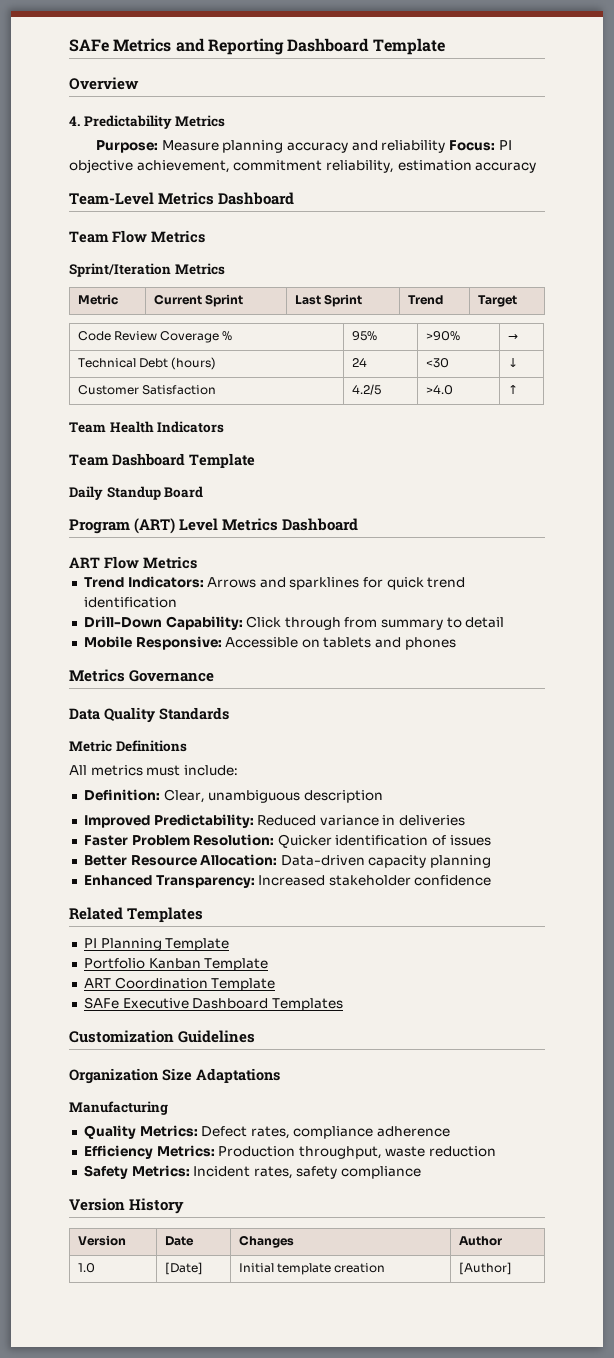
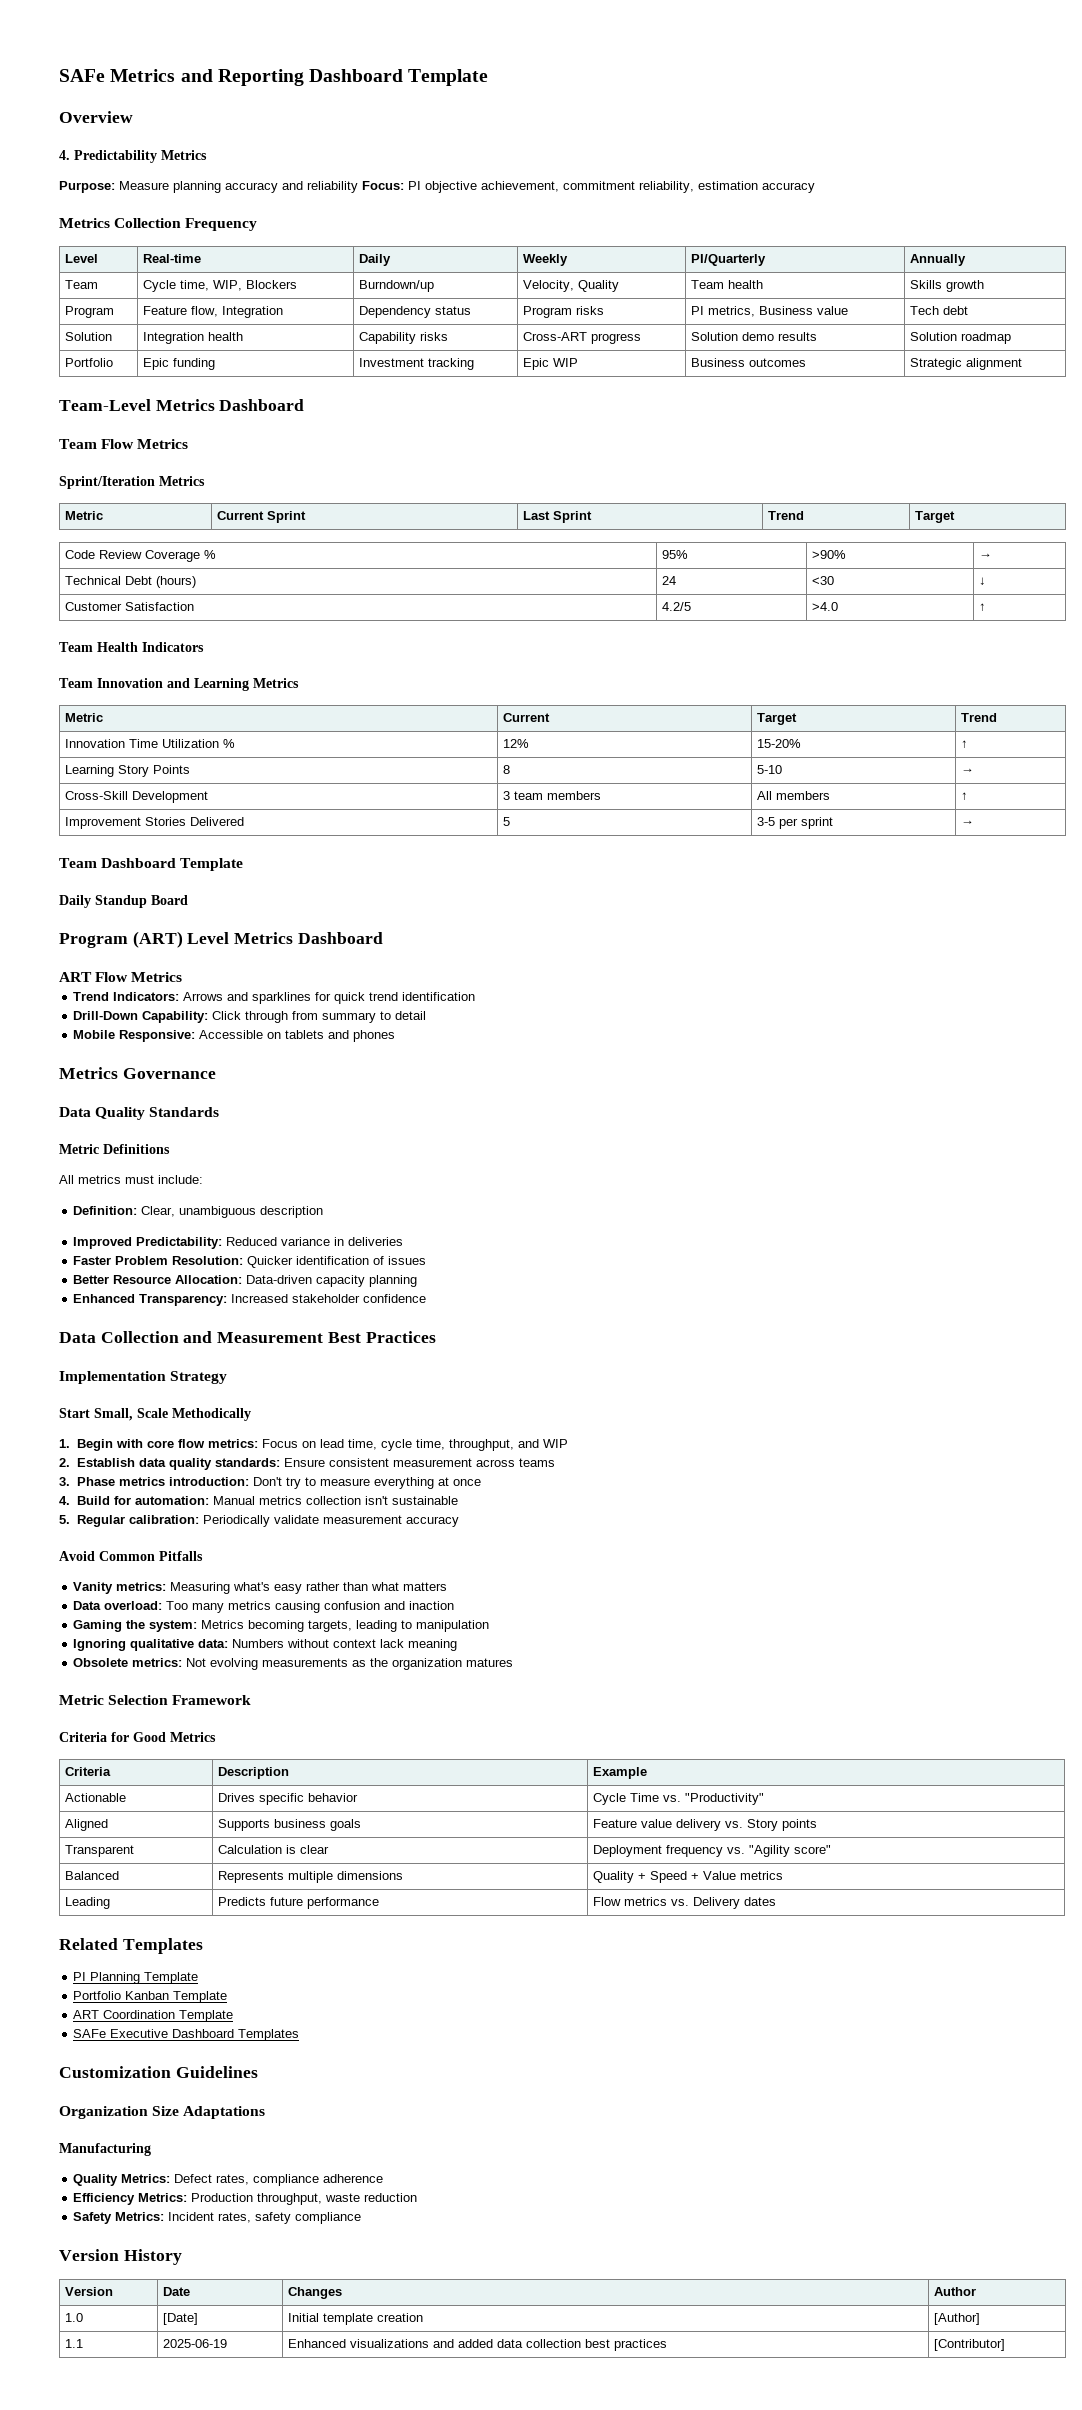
(537, 167) none -> [59,218,258,231] [64,254,98,263] [142,254,201,263] [358,254,391,266] [522,254,568,266] [690,254,766,266] [909,254,966,266] [64,280,98,289] [142,280,297,292] [358,280,434,292] [522,280,619,292] [690,280,763,289] [909,280,984,292] [64,306,114,318] [142,306,283,318] [358,306,471,318] [522,306,604,318] [690,306,848,317] [909,306,968,315] [64,332,112,341] [142,332,243,344] [358,332,448,344] [522,332,641,344] [690,332,817,341] [909,332,1011,344] [64,358,113,367] [142,358,215,370] [358,358,474,370] [522,358,578,370] [690,358,806,367] [909,358,1022,370] // Metrics Collection Frequency // Level | Real-time | Daily | Weekly | PI/Quarterly | Annually // Team | Cycle time, WIP, Blockers | Burndown/up | Velocity, Quality | Team health | Skills growth // Program | Feature flow, Integration | Dependency status | Program risks | PI metrics, Business value | Tech debt // Solution | Integration health | Capability risks | Cross-ART progress | Solution demo results | Solution roadmap // Portfolio | Epic funding | Investment tracking | Epic WIP | Business outcomes | Strategic alignment
(225, 427) none -> [59,678,299,691] [64,713,103,722] [502,713,550,722] [756,713,797,725] [960,713,997,722] [64,739,235,748] [502,739,529,748] [756,739,801,748] [960,740,968,748] [64,765,190,777] [502,765,510,774] [756,765,782,774] [960,768,974,774] [64,791,208,803] [502,791,601,800] [756,791,830,800] [960,792,968,800] [64,817,244,829] [502,817,510,826] [756,817,833,829] [960,820,974,826] // Team Innovation and Learning Metrics // Metric | Current | Target | Trend // Innovation Time Utilization % | 12% | 15-20% | ↑ // Learning Story Points | 8 | 5-10 | → // Cross-Skill Development | 3 team members | All members | ↑ // Improvement Stories Delivered | 5 | 3-5 per sprint | →
(492, 880) none -> [59,1331,436,1343] [59,1371,228,1384] [59,1408,251,1421] [59,1439,568,1451] [59,1458,555,1470] [59,1477,481,1489] [59,1496,458,1505] [59,1515,459,1527] [59,1551,203,1561] [73,1582,448,1594] [73,1601,455,1613] [73,1620,490,1632] [73,1639,458,1651] [73,1658,514,1670] [59,1695,252,1705] [59,1732,216,1742] [64,1767,111,1776] [217,1767,289,1779] [592,1767,647,1779] [64,1793,126,1802] [217,1793,358,1805] [592,1793,764,1805] [64,1819,108,1831] [217,1819,361,1831] [592,1819,817,1831] [64,1845,134,1857] [217,1845,329,1854] [592,1845,831,1857] [64,1871,119,1880] [217,1871,403,1883] [592,1871,783,1883] [64,1897,110,1909] [217,1897,379,1909] [592,1897,776,1909] // Data Collection and Measurement Best Practices // Implementation Strategy // Start Small, Scale Methodically // 1. Begin with core flow metrics: Focus on lead time, cycle time, throughput, and WIP // 2. Establish data quality standards: Ensure consistent measurement across teams // 3. Phase metrics introduction: Don't try to measure everything at once // 4. Build for automation: Manual metrics collection isn't sustainable // 5. Regular calibration: Periodically validate measurement accuracy // Avoid Common Pitfalls // Vanity metrics: Measuring what's easy rather than what matters // Data overload: Too many metrics causing confusion and inaction // Gaming the system: Metrics becoming targets, leading to manipulation // Ignoring qualitative data: Numbers without context lack meaning // Obsolete metrics: Not evolving measurements as the organization matures // Metric Selection Framework // Criteria for Good Metrics // Criteria | Description | Example // Actionable | Drives specific behavior | Cycle Time vs. "Productivity" // Aligned | Supports business goals | Feature value delivery vs. Story points // Transparent | Calculation is clear | Deployment frequency vs. "Agility score" // Balanced | Represents multiple dimensions | Quality + Speed + Value metrics // Leading | Predicts future performance | Flow metrics vs. Delivery dates
(512, 1268) none -> [64,2339,83,2348] [162,2339,227,2348] [287,2339,667,2351] [933,2339,1005,2351] // 1.1 | 2025-06-19 | Enhanced visualizations and added data collection best practices | [Contributor]

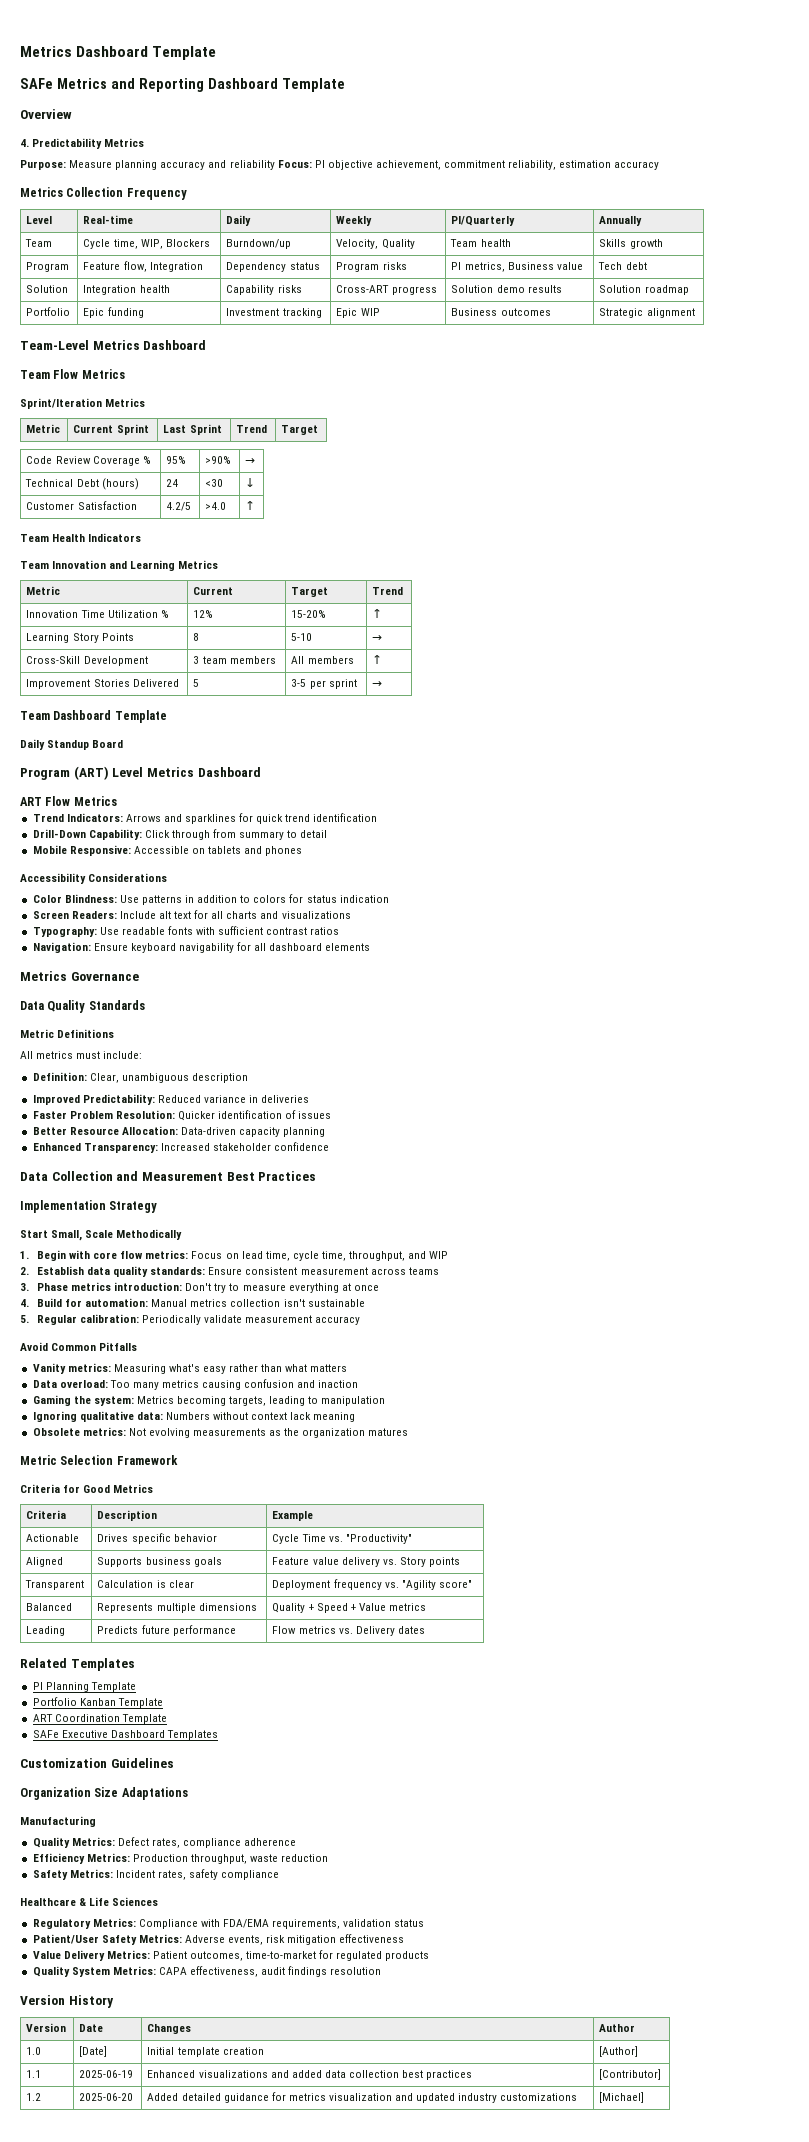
(59, 75) none -> [20,46,217,60] Metrics Dashboard Template //
(396, 1036) none -> [20,873,168,884] [32,894,389,905] [32,910,351,919] [32,926,340,937] [32,942,371,953] // Accessibility Considerations // Color Blindness: Use patterns in addition to colors for status indication // Screen Readers: Include alt text for all charts and visualizations // Typography: Use readable fonts with sufficient contrast ratios // Navigation: Ensure keyboard navigability for all dashboard elements
(362, 2218) none -> [20,1897,159,1906] [32,1918,425,1929] [32,1934,405,1945] [32,1950,430,1961] [32,1966,382,1977] // Healthcare & Life Sciences // Regulatory Metrics: Compliance with FDA/EMA requirements, validation status // Patient/User Safety Metrics: Adverse events, risk mitigation effectiveness // Value Delivery Metrics: Patient outcomes, time-to-market for regulated products // Quality System Metrics: CAPA effectiveness, audit findings resolution
(1005, 2345) none -> [26,2093,42,2101] [79,2093,134,2101] [147,2092,578,2103] [599,2092,645,2103] // 1.2 | 2025-06-20 | Added detailed guidance for metrics visualization and updated industry customizations | [Michael]

